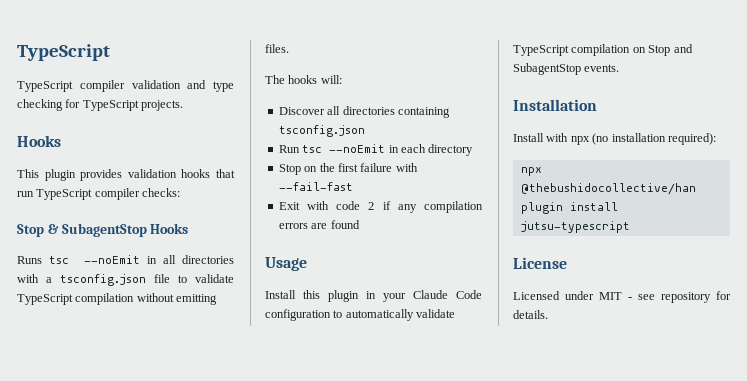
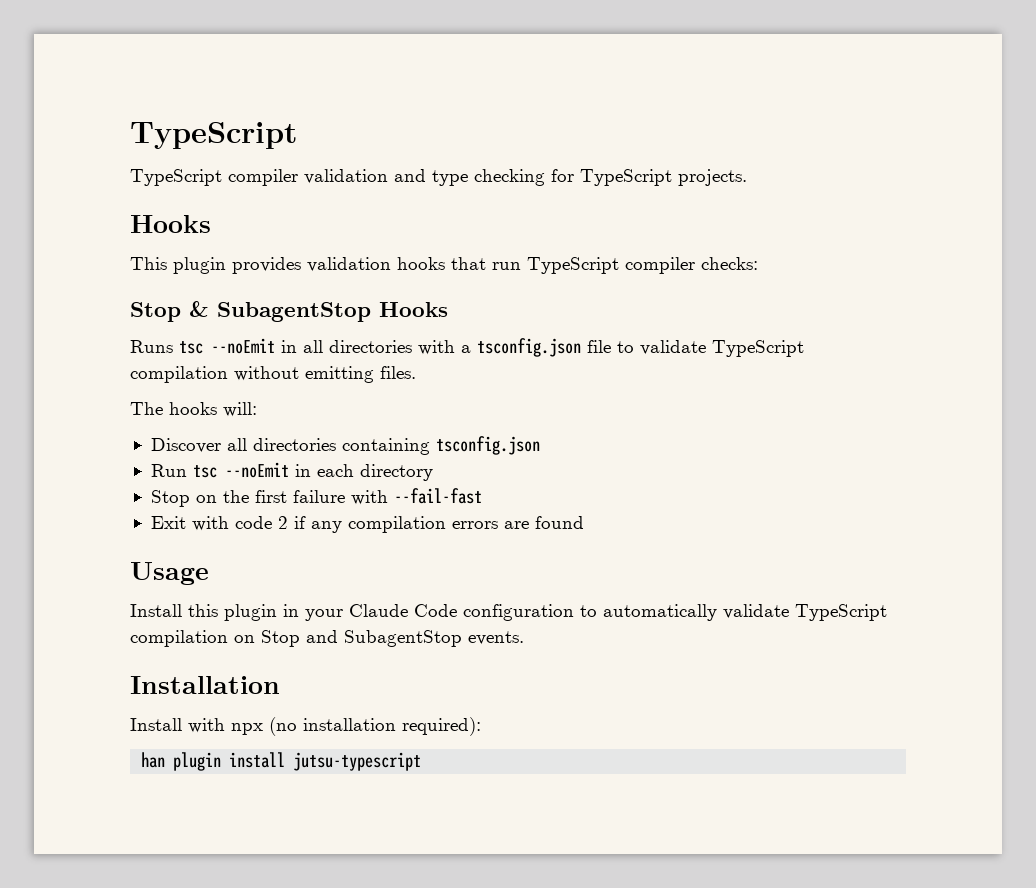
[520,167,542,176] [520,183,696,195] npx @thebushidocollective/han -> [141,752,166,768] han
[513,257,567,269] [513,291,731,303] [513,310,548,319] // License // Licensed under MIT - see repository for details. -> (422, 761) none

